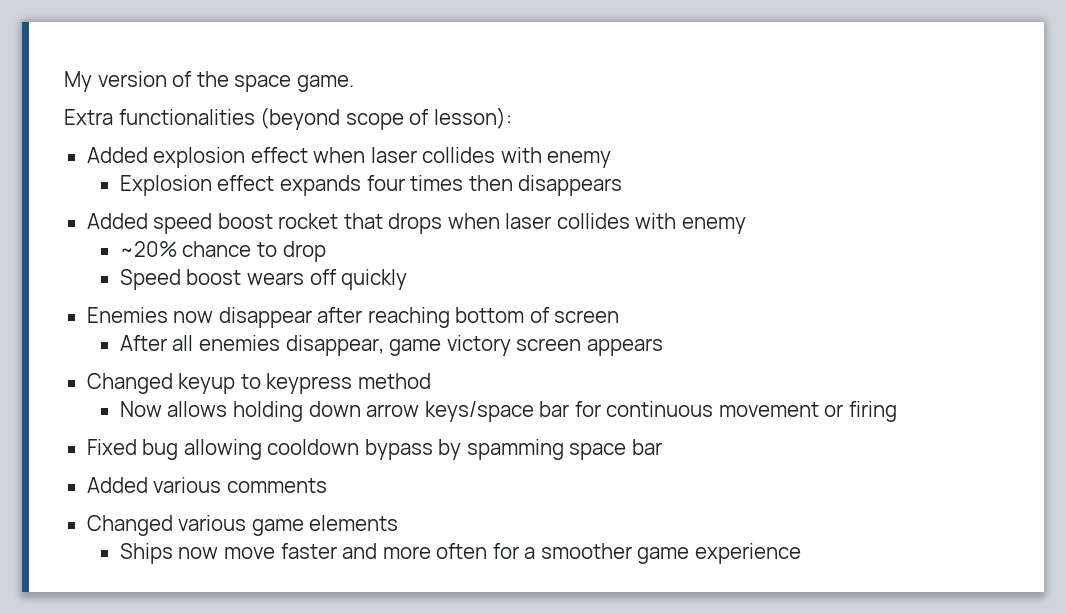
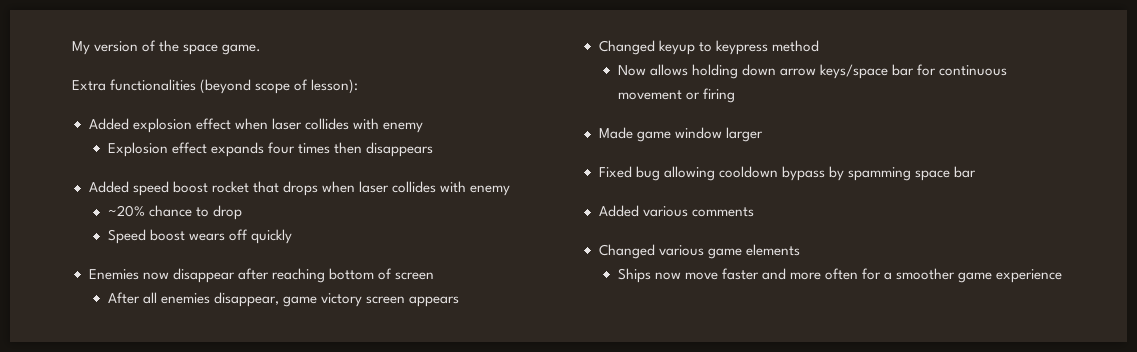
(897, 411) none -> [598,127,763,142] // Made game window larger

